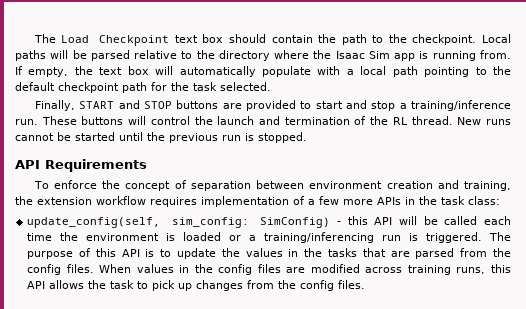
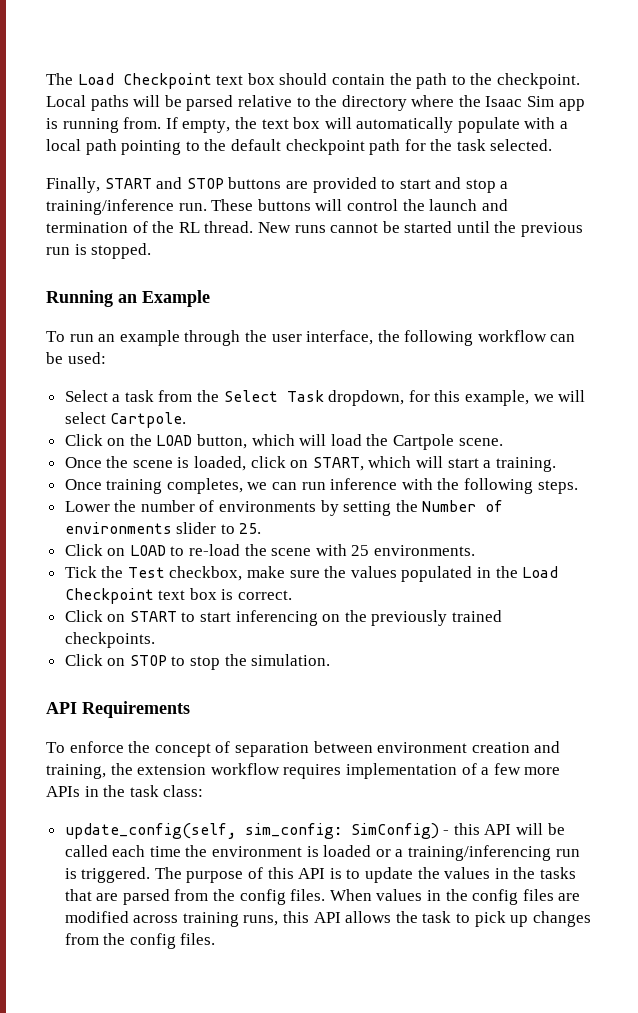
(307, 137) none -> [46,290,210,307] [46,330,576,346] [46,352,106,364] [64,390,586,406] [64,412,187,428] [64,434,503,450] [64,456,556,472] [64,478,578,494] [64,500,504,516] [64,522,262,534] [64,544,476,556] [64,566,559,582] [64,588,293,604] [64,610,503,626] [64,632,155,648] [64,654,331,670] // Running an Example // To run an example through the user interface, the following workflow can be used: // Select a task from the Select Task dropdown, for this example, we will select Cartpole. // Click on the LOAD button, which will load the Cartpole scene. // Once the scene is loaded, click on START, which will start a training. // Once training completes, we can run inference with the following steps. // Lower the number of environments by setting the Number of environments slider to 25. // Click on LOAD to re-load the scene with 25 environments. // Tick the Test checkbox, make sure the values populated in the Load Checkpoint text box is correct. // Click on START to start inferencing on the previously trained checkpoints. // Click on STOP to stop the simulation.

